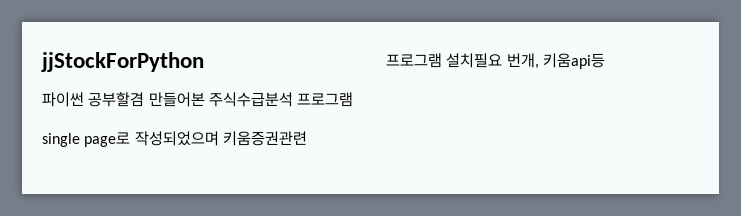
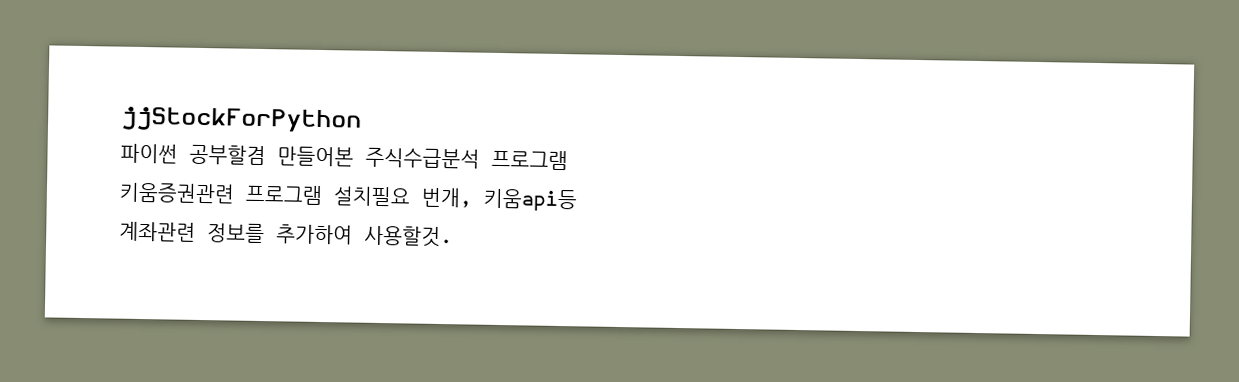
[42,131,219,147] single page로 작성되었으며 -> (568, 160) none
(605, 61) none -> [119,221,453,248] // 계좌관련 정보를 추가하여 사용할것.

